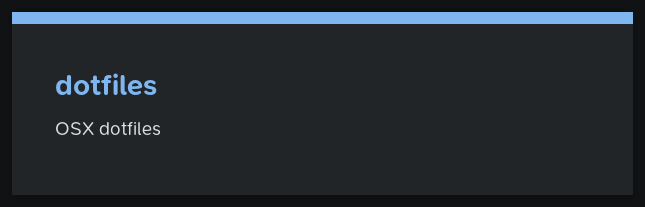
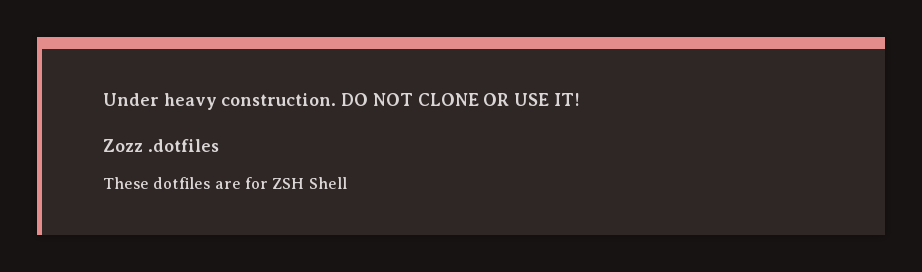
[55,73,157,96] [55,121,162,136] dotfiles // OSX dotfiles -> [103,93,580,110] [103,139,219,152] [103,177,347,189] Under heavy construction. DO NOT CLONE OR USE IT! // Zozz .dotfiles // These dotfiles are for ZSH Shell

